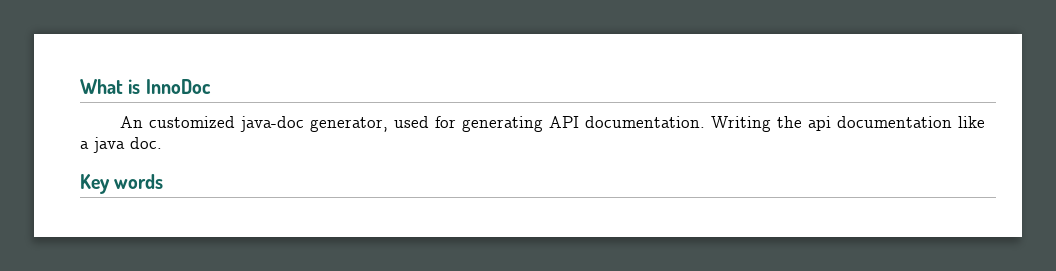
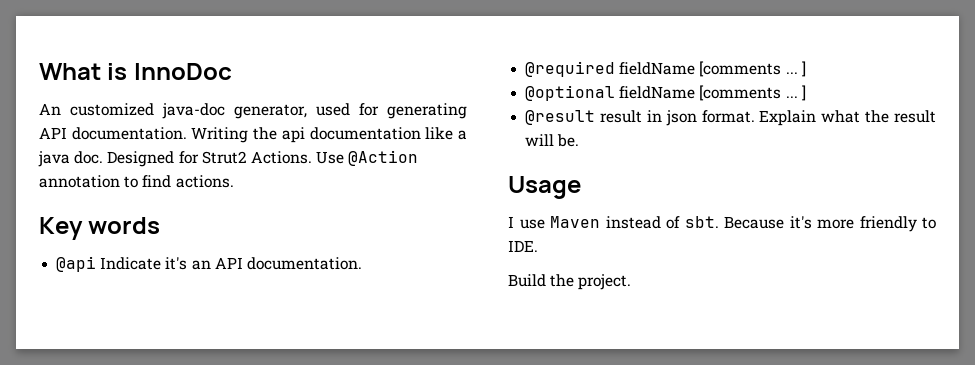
[80,174,164,194] // Key words -> [107,150,419,167] [39,175,234,188] [39,217,161,240] [56,256,362,272] [525,61,806,77] [525,85,806,101] [525,110,936,126] [525,134,580,147] [508,176,581,199] [508,216,936,232] [508,240,538,252] [508,274,632,290] Designed for Strut2 Actions. Use @Action annotation to find actions. // Key words // @api Indicate it's an API documentation. // @required fieldName [comments ... ] // @optional fieldName [comments ... ] // @result result in json format. Explain what the result will be. // Usage // I use Maven instead of sbt. Because it's more friendly to IDE. // Build the project.

